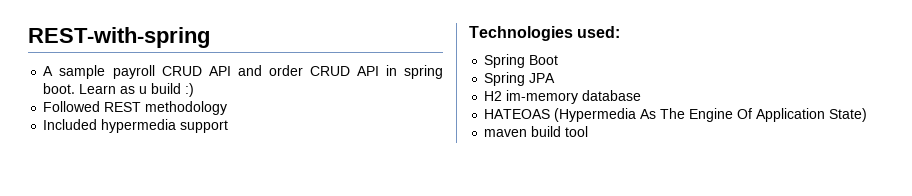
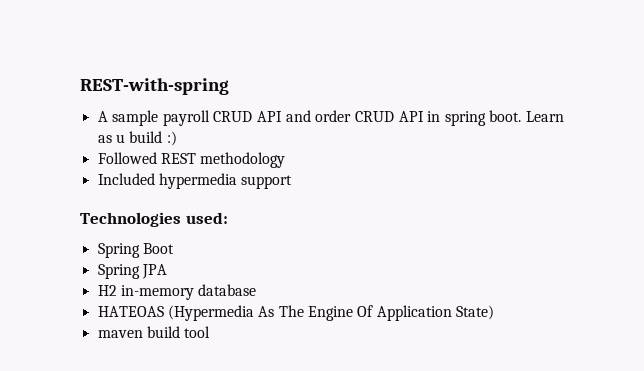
[506,90,579,104] im-memory -> [120,285,194,300] in-memory

